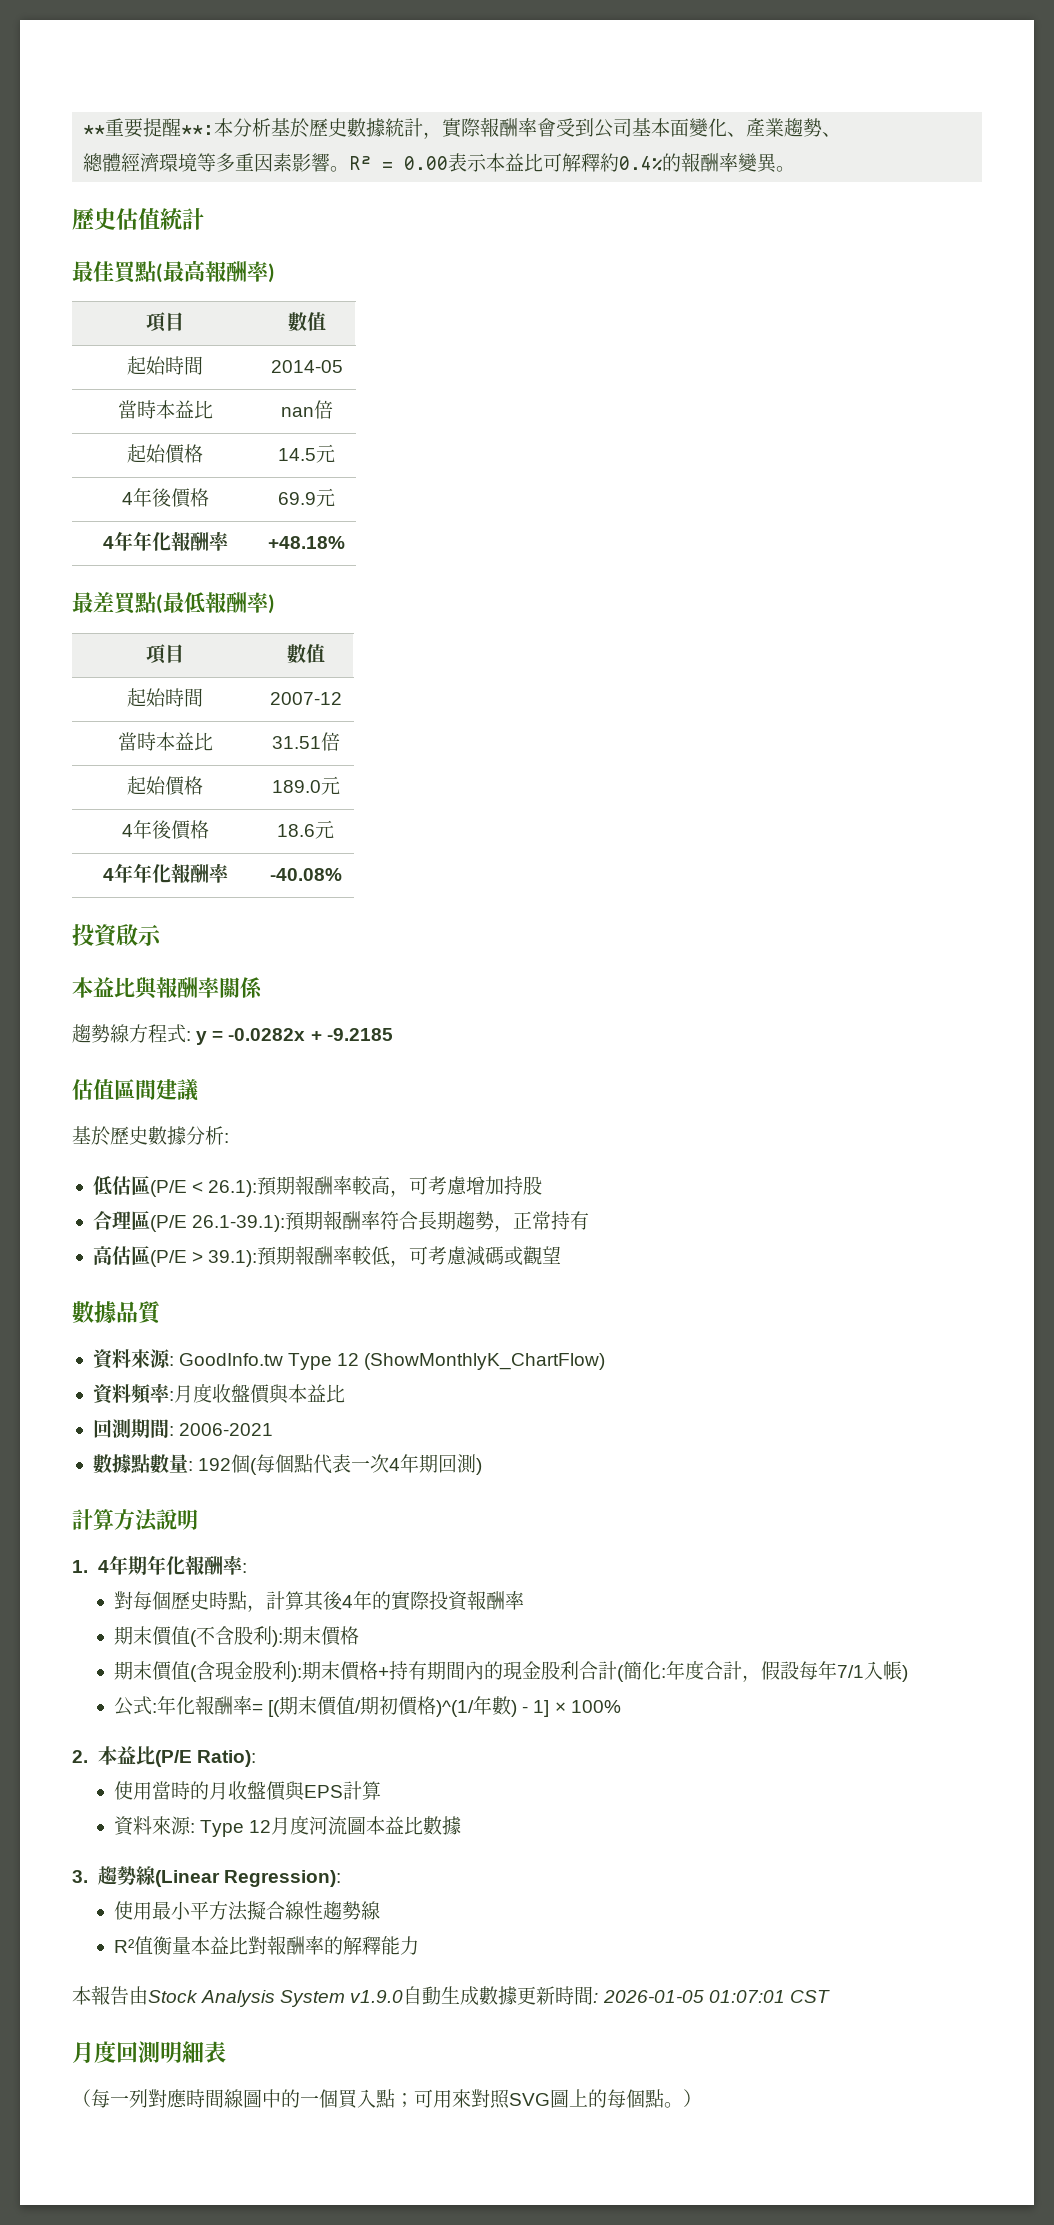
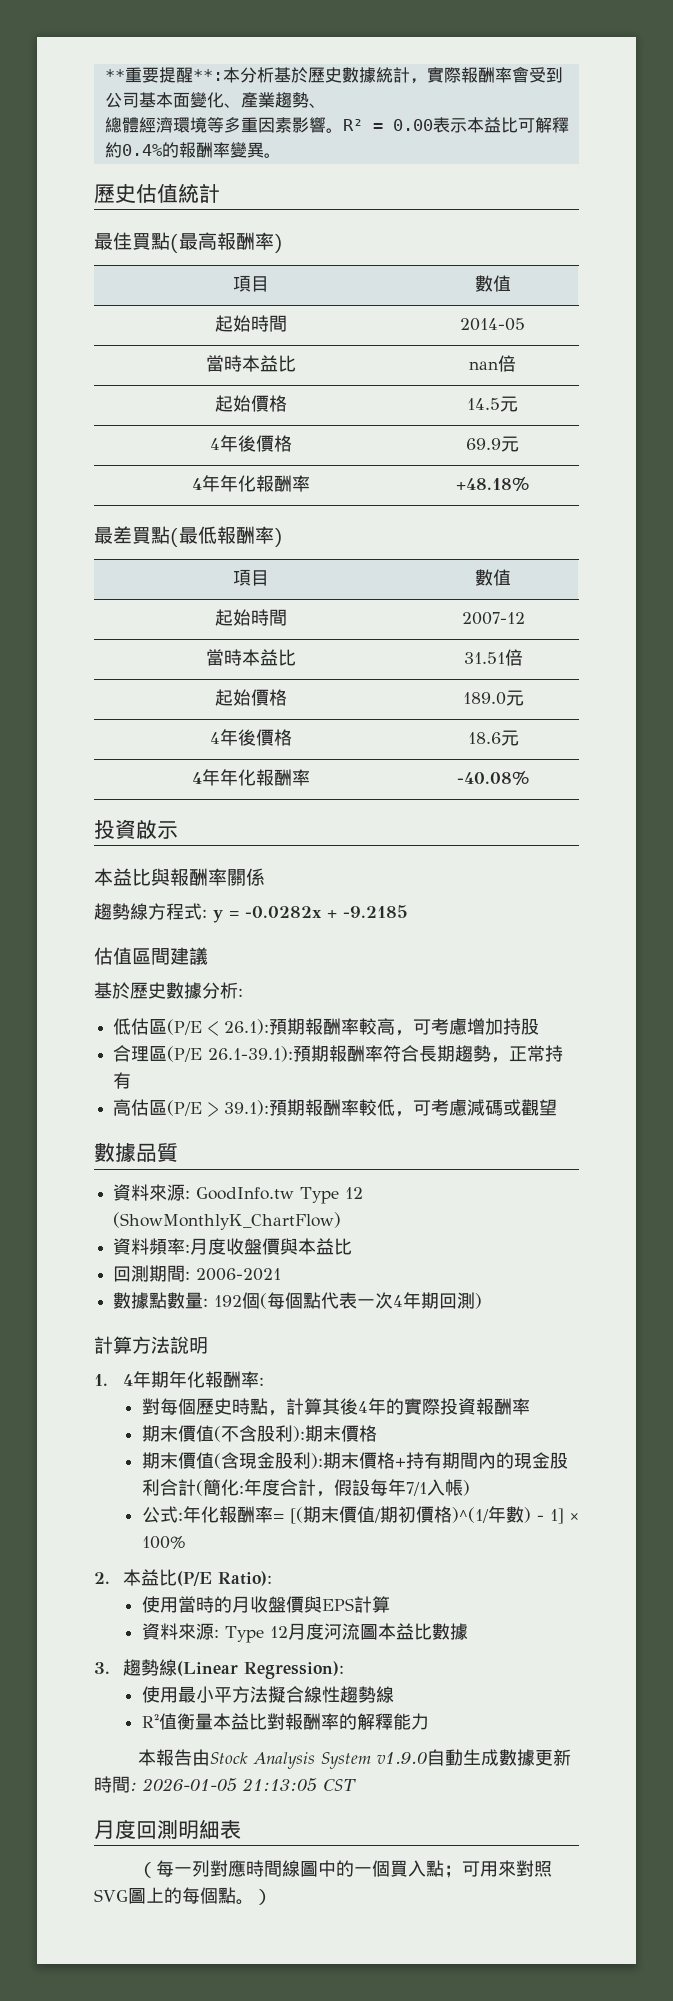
[708,1990,785,2003] 01:07:01 -> [242,1778,317,1792] 21:13:05

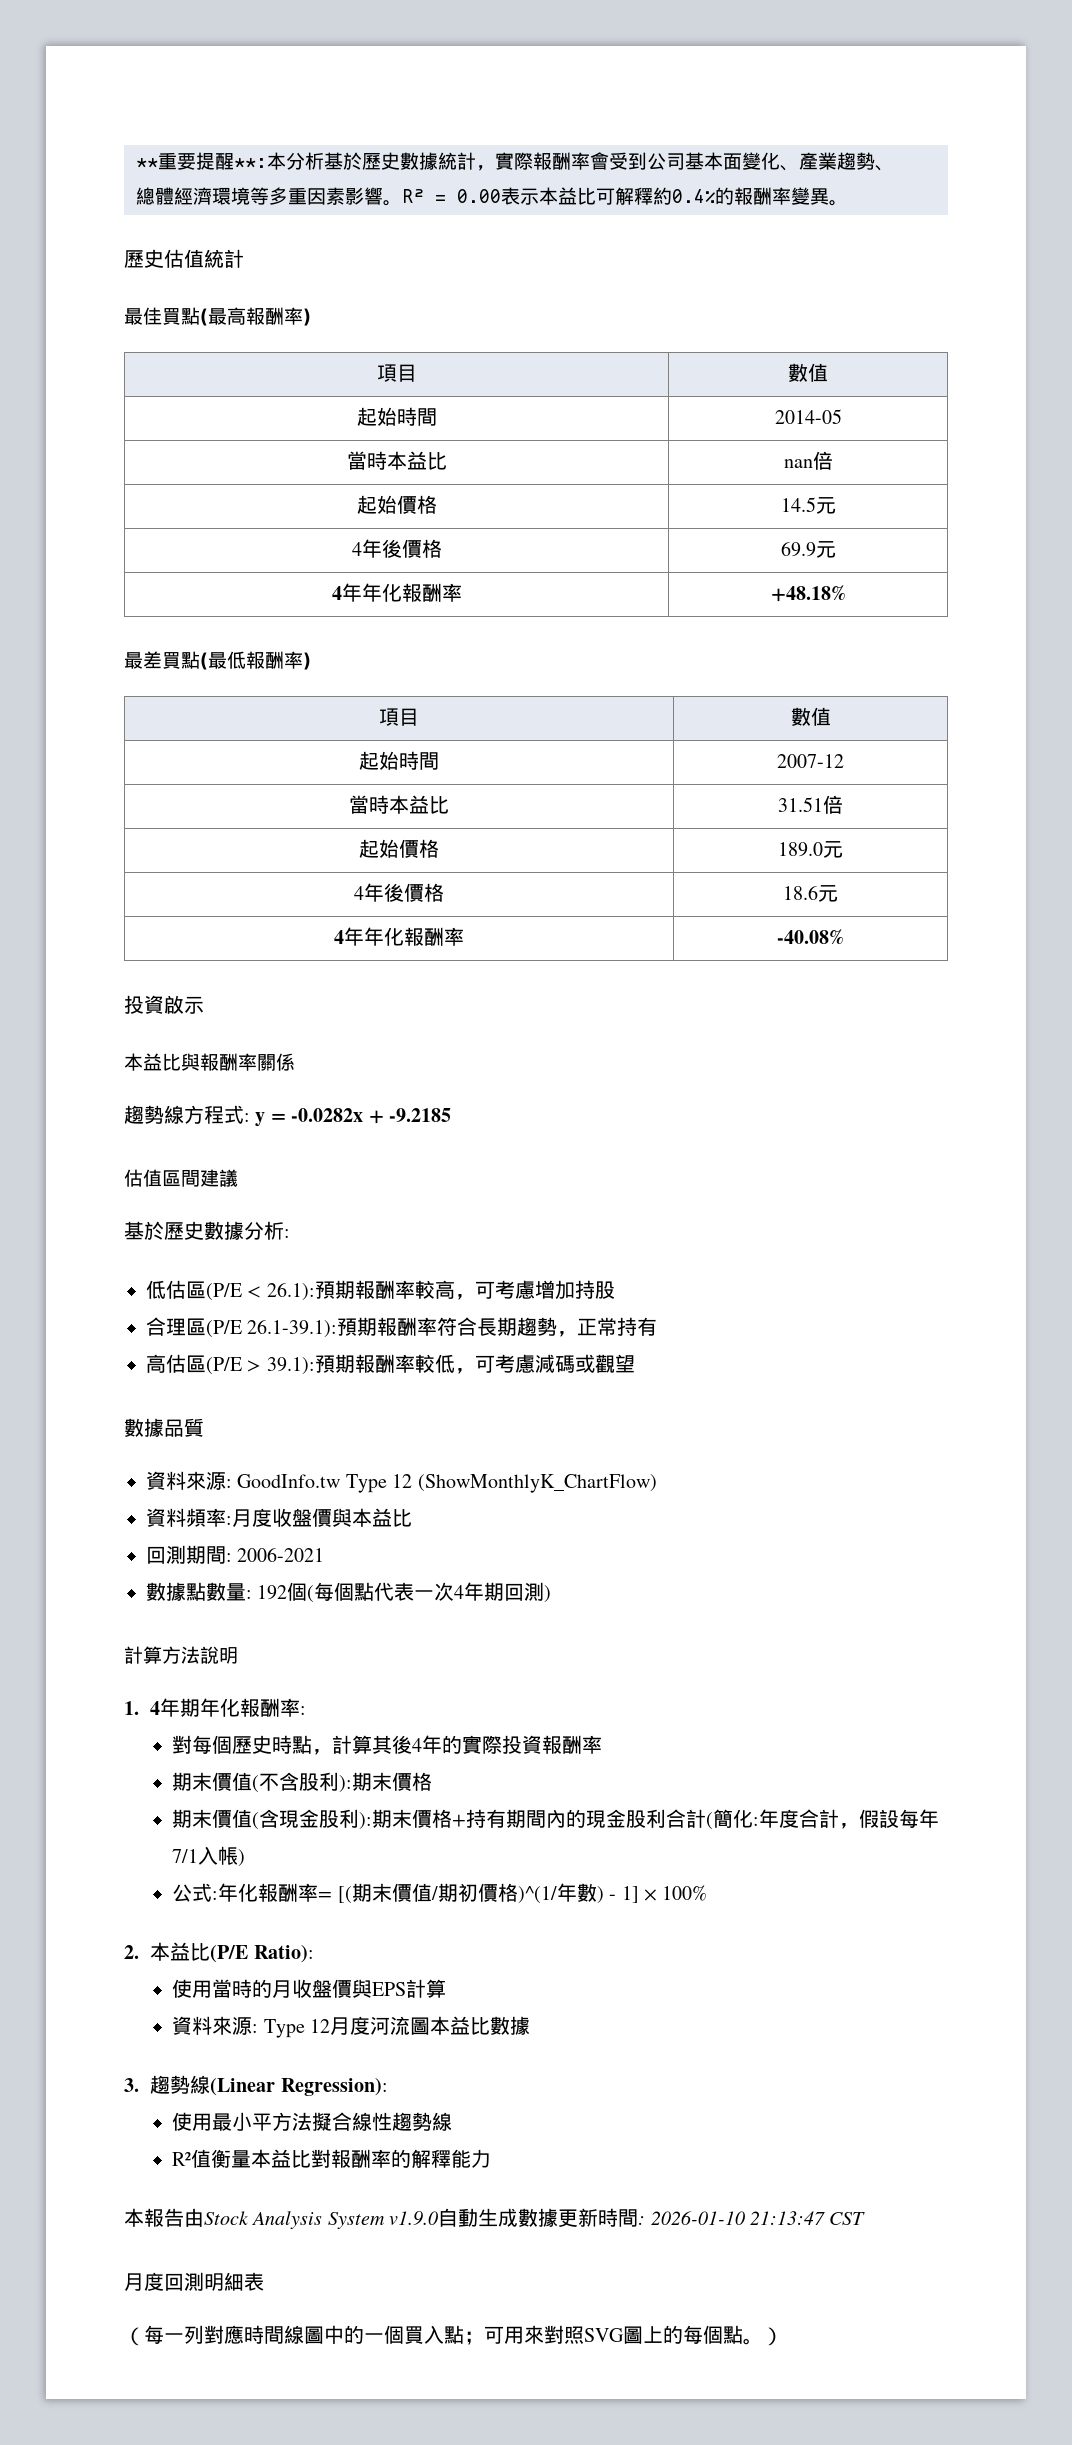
[142,1778,317,1792] 2026-01-05 21:13:05 -> [650,2211,825,2225] 2026-01-10 21:13:47

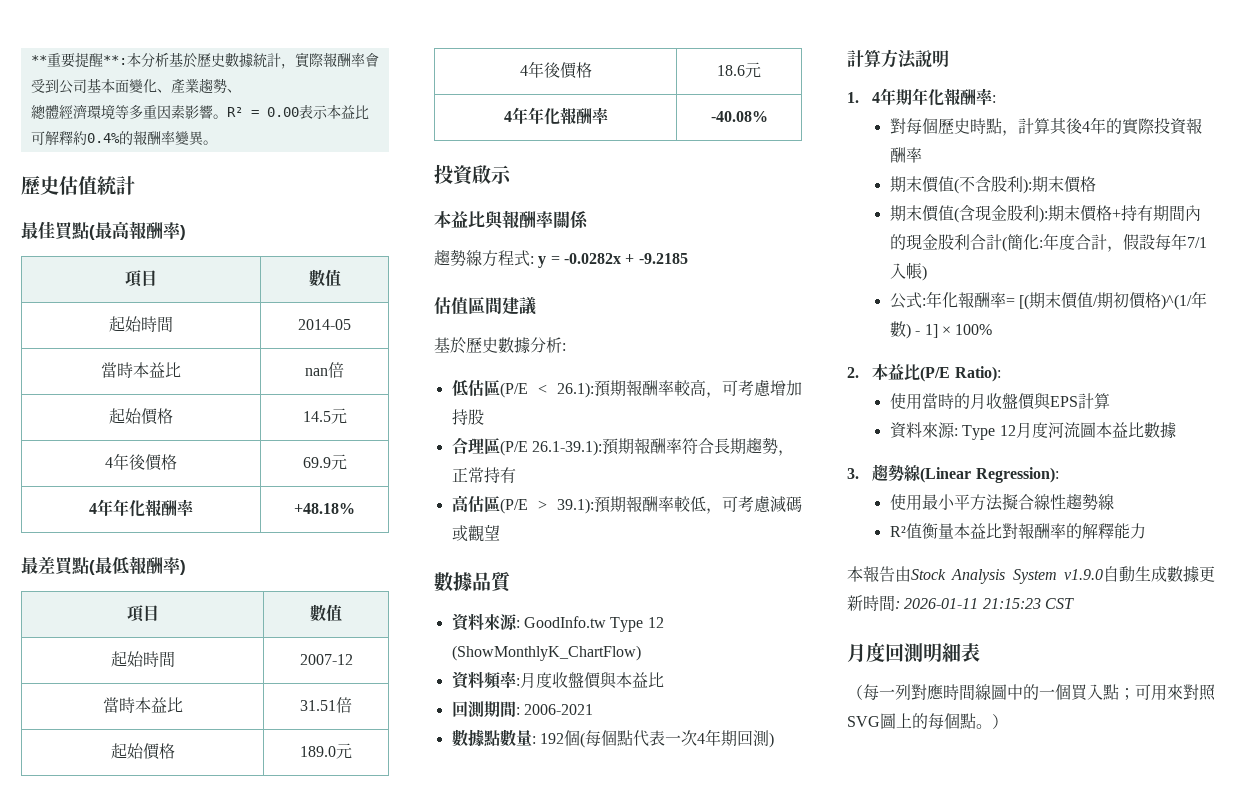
[650,2211,825,2225] 2026-01-10 21:13:47 -> [904,598,1041,609] 2026-01-11 21:15:23

